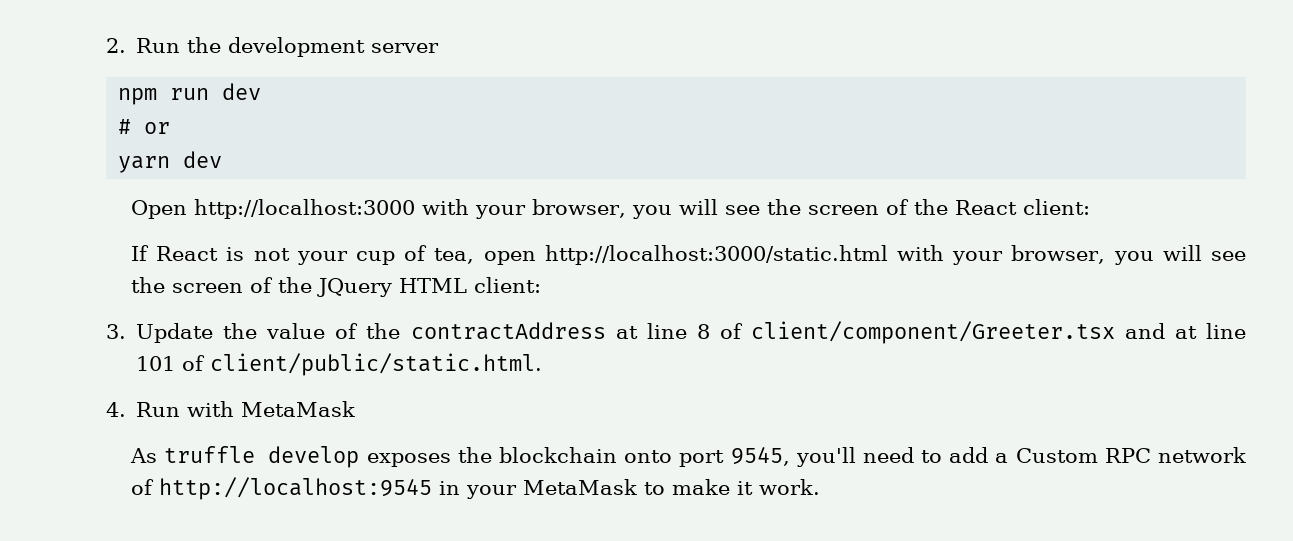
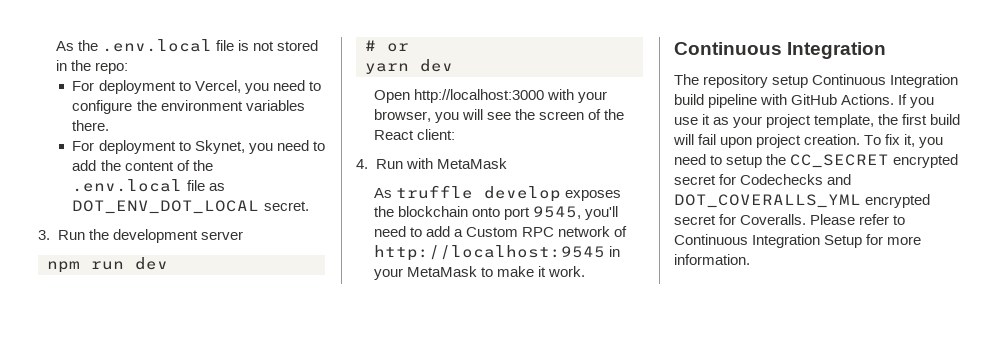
[106,38,126,53] 2. -> [55,39,319,52] [55,60,129,74] [72,80,321,94] [72,100,305,114] [72,120,110,131] [72,140,325,154] [72,160,213,171] [72,179,225,192] [72,200,309,214] [38,230,50,240] As the .env.local file is not stored in the repo: // For deployment to Vercel, you need to configure the environment variables there. // For deployment to Skynet, you need to add the content of the .env.local file as DOT_ENV_DOT_LOCAL secret. // 3.
[130,245,1246,265] [130,277,541,297] [106,321,1246,344] [136,353,543,376] // If React is not your cup of tea, open http://localhost:3000/static.html with your browser, you will see the screen of the JQuery HTML client: // 3. Update the value of the contractAddress at line 8 of client/component/Greeter.tsx and at line 101 of client/public/static.html. -> (456, 134) none
(820, 487) none -> [674,42,887,59] [674,74,959,88] [674,94,935,108] [674,114,961,128] [673,134,944,148] [674,154,959,168] [674,174,852,185] [674,194,931,208] [674,214,906,225] [674,234,922,248] [674,254,750,265] // Continuous Integration // The repository setup Continuous Integration build pipeline with GitHub Actions. If you use it as your project template, the first build will fail upon project creation. To fix it, you need to setup the CC_SECRET encrypted secret for Codechecks and DOT_COVERALLS_YML encrypted secret for Coveralls. Please refer to Continuous Integration Setup for more information.

